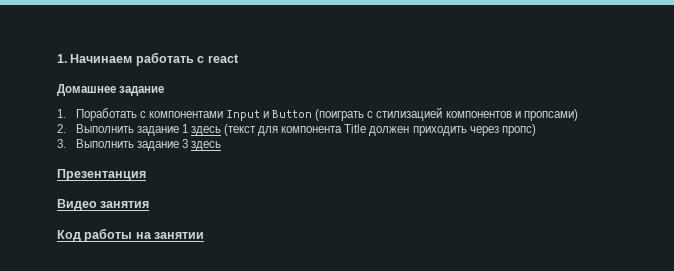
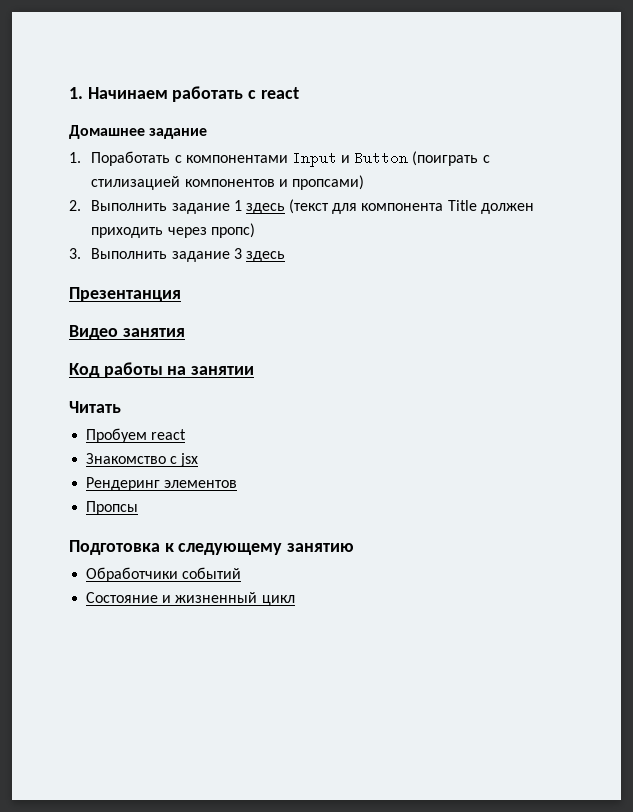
(205, 235) none -> [69,401,121,413] [86,428,187,443] [86,453,199,467] [86,477,238,491] [86,501,139,515] [69,540,355,555] [86,567,242,582] [86,592,295,606] // Читать // Пробуем react // Знакомство с jsx // Рендеринг элементов // Пропсы // Подготовка к следующему занятию // Обработчики событий // Состояние и жизненный цикл

